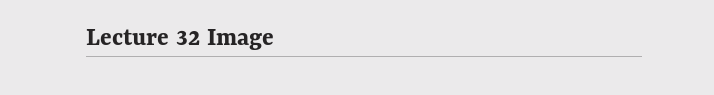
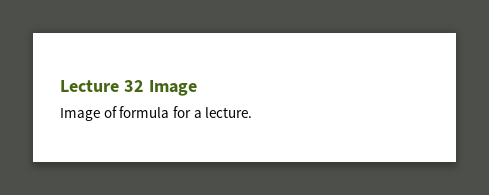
(275, 39) none -> [60,106,253,121] // Image of formula for a lecture.

